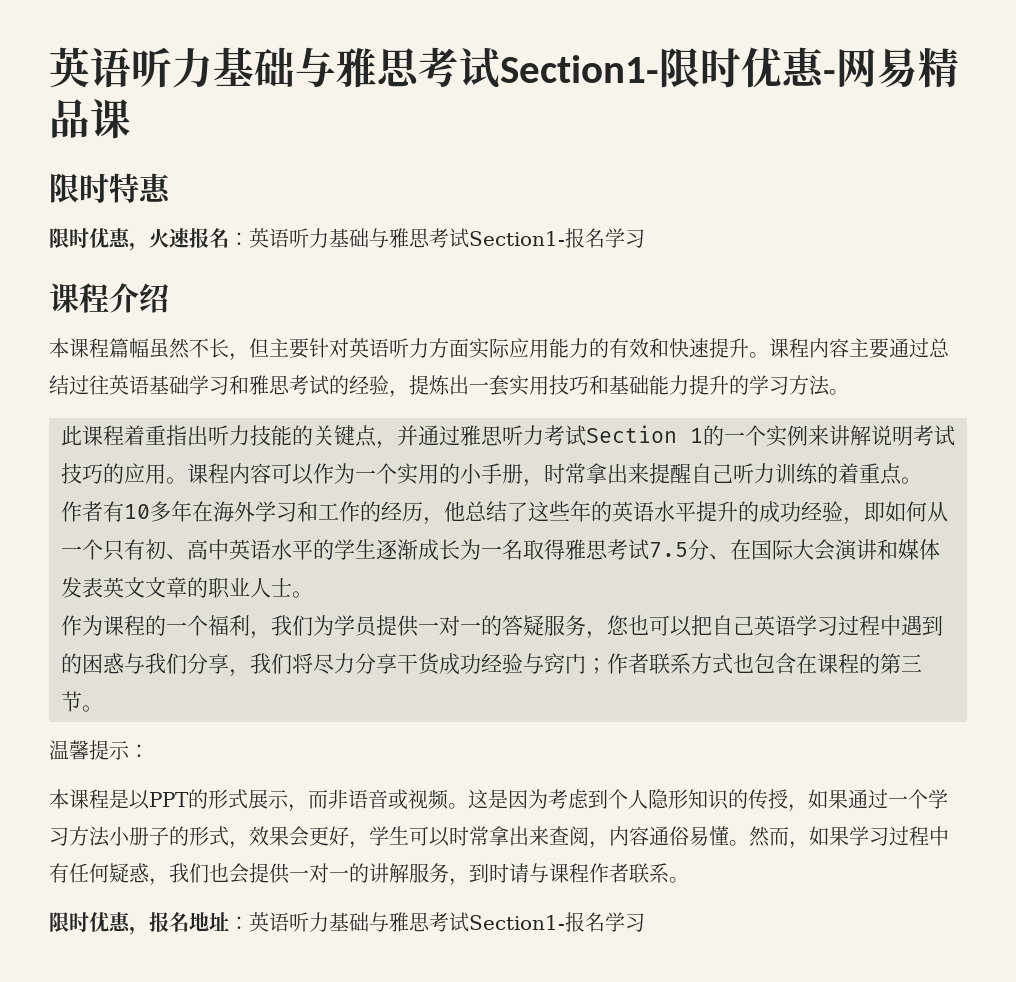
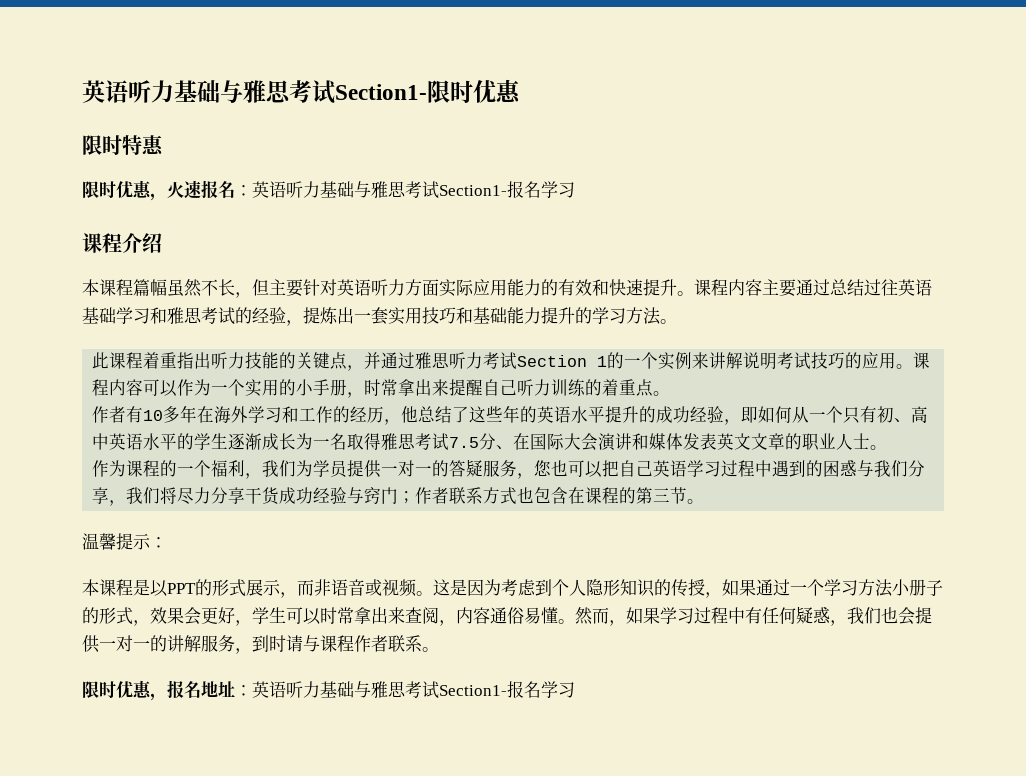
[823,47,959,88] [49,99,131,139] -网易精品课 -> (521, 91) none

